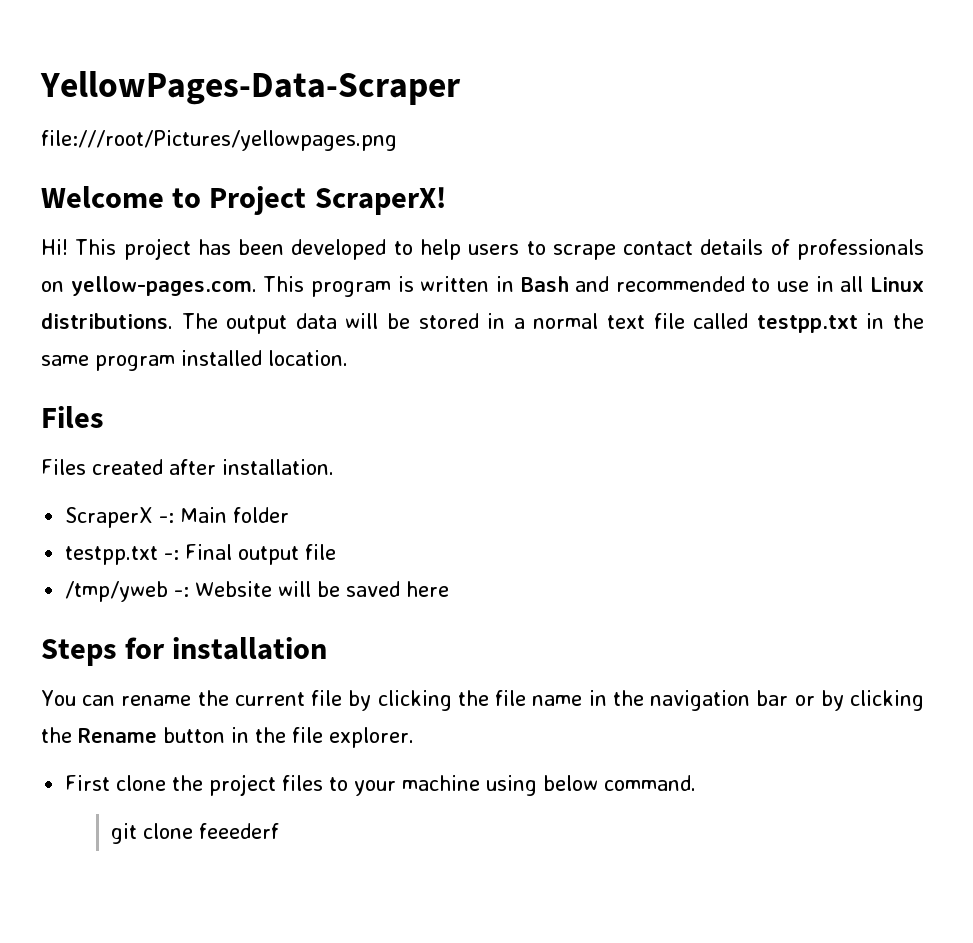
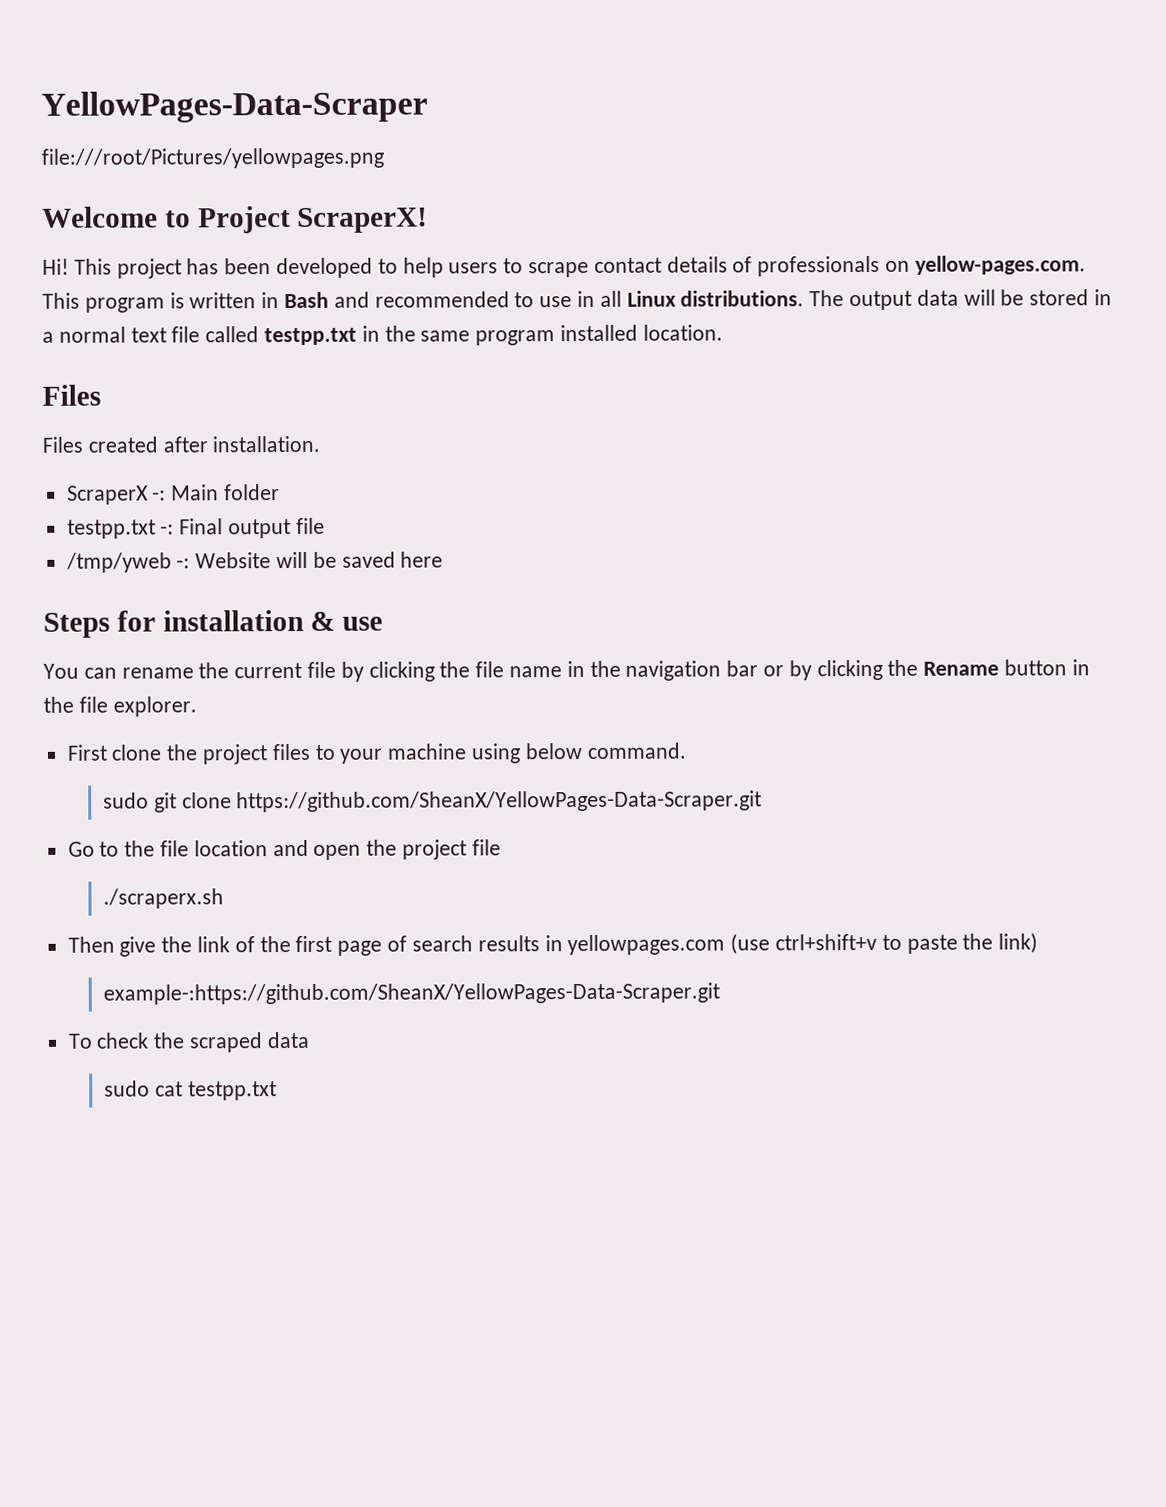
(328, 648) none -> [310,611,384,631] & use
(697, 783) none -> [102,792,149,809] sudo
[199,823,280,839] feeederf -> [236,790,763,813] [67,839,501,860] [102,888,224,909] [67,932,1039,957] [102,982,720,1005] [67,1031,310,1053] [103,1080,277,1101] https://github.com/SheanX/YellowPages-Data-Scraper.git // Go to the file location and open the project file // ./scraperx.sh // Then give the link of the first page of search results in yellowpages.com (use ctrl+shift+v to paste the link) // example-:https://github.com/SheanX/YellowPages-Data-Scraper.git // To check the scraped data // sudo cat testpp.txt

